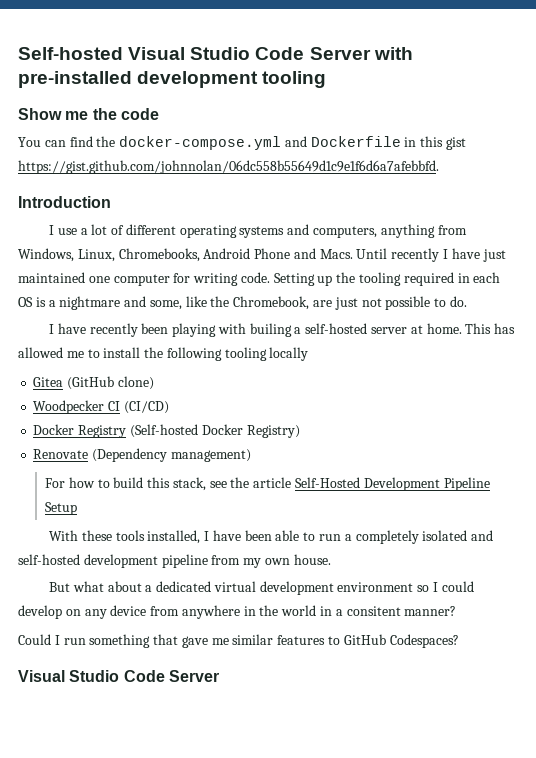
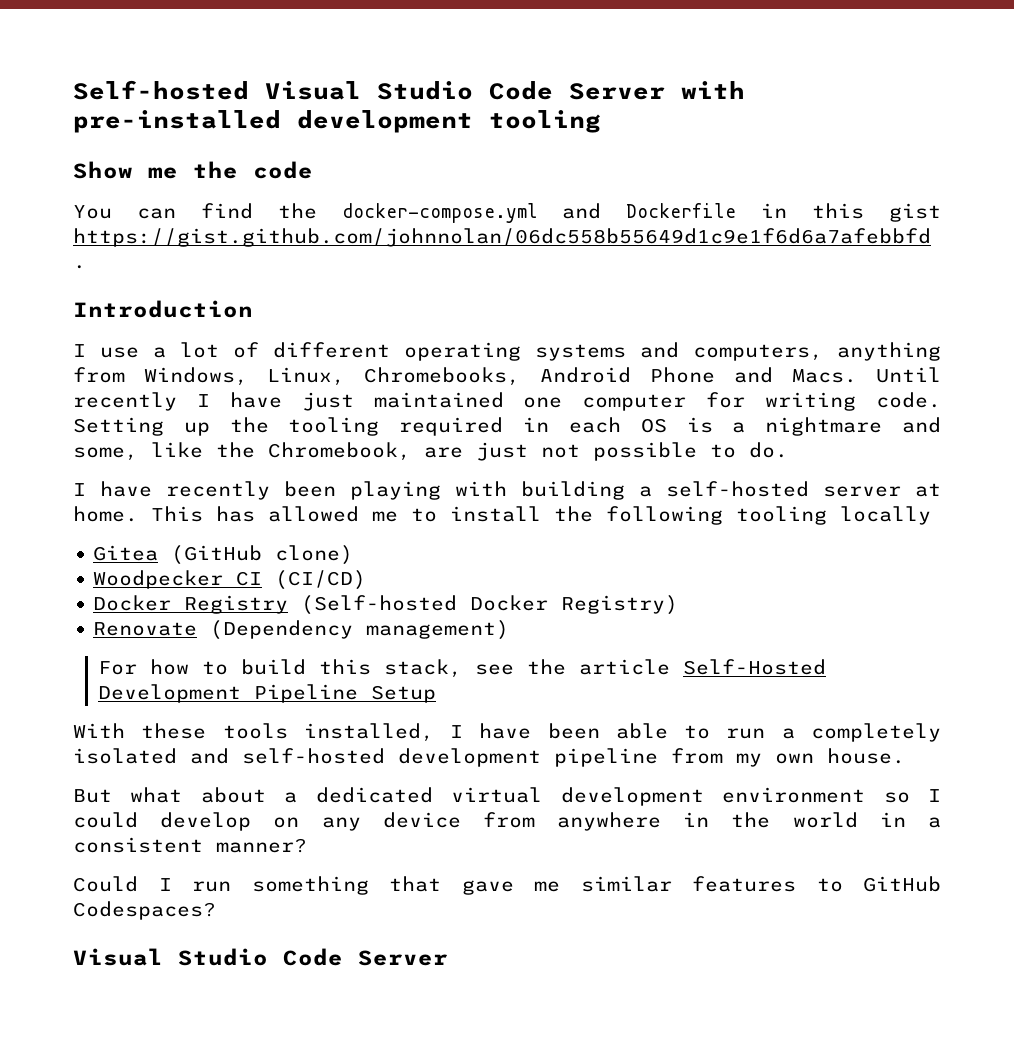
[249,323,292,337] builing -> [521,481,625,500] building
[346,606,401,616] consitent -> [73,837,203,853] consistent

